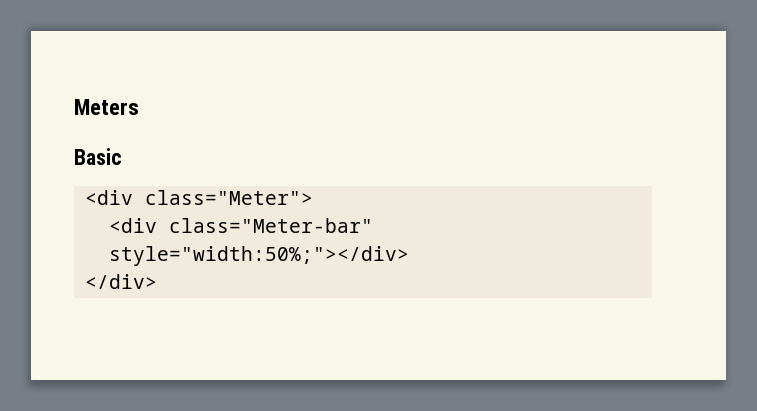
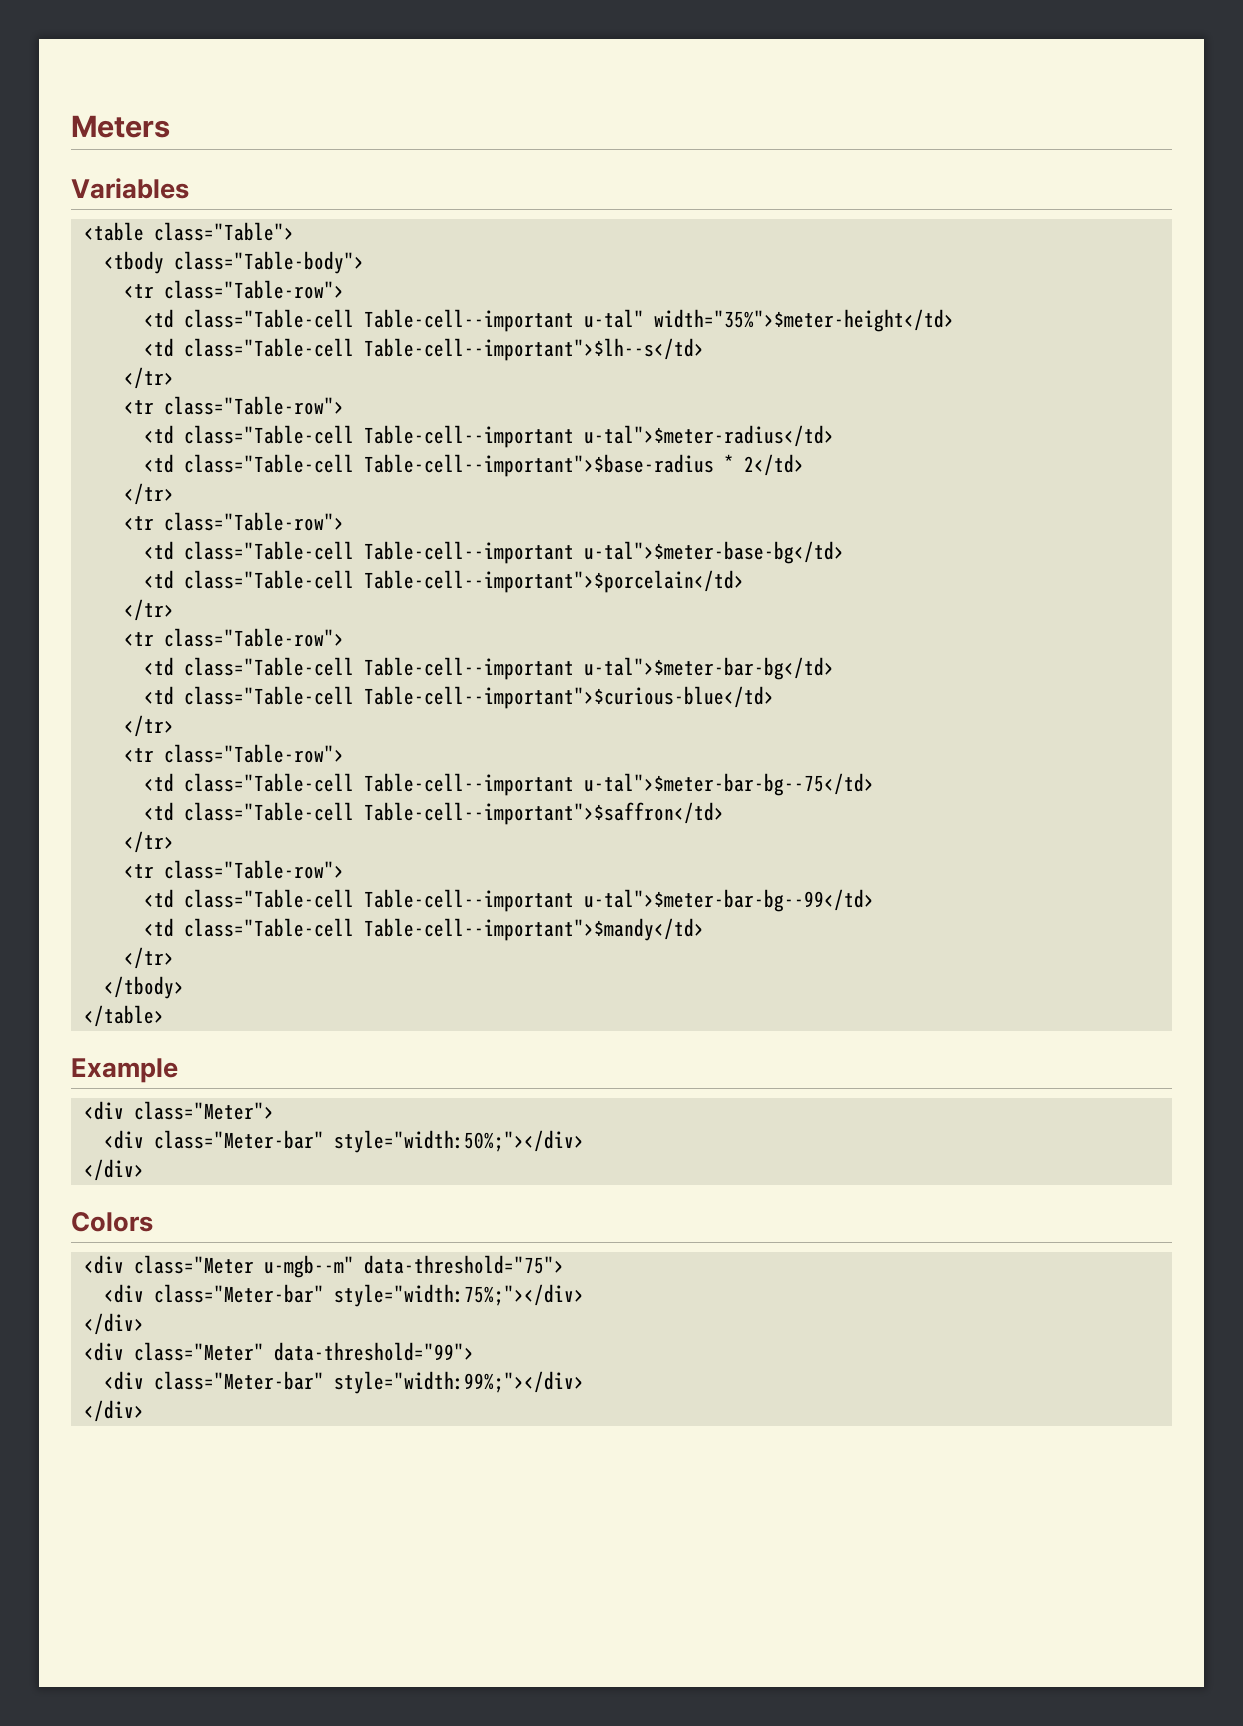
[74,148,122,165] Basic -> [71,178,189,199] [83,222,294,241] [103,251,364,274] [123,280,344,299] [143,309,954,332] [143,338,704,361] [123,367,174,389] [123,396,344,415] [143,425,834,448] [143,454,804,477] [123,483,174,505] [123,512,344,531] [143,541,844,564] [143,570,744,593] [123,599,174,621] [123,628,344,647] [143,657,834,680] [143,686,774,709] [123,715,174,737] [123,744,344,763] [143,773,874,796] [143,802,724,825] [123,831,174,853] [123,860,344,879] [143,889,874,912] [143,918,704,941] [123,947,174,969] [103,976,184,999] [83,1005,164,1027] [71,1058,178,1083] Variables // <table class="Table"> // <tbody class="Table-body"> // <tr class="Table-row"> // <td class="Table-cell Table-cell--important u-tal" width="35%">$meter-height</td> // <td class="Table-cell Table-cell--important">$lh--s</td> // </tr> // <tr class="Table-row"> // <td class="Table-cell Table-cell--important u-tal">$meter-radius</td> // <td class="Table-cell Table-cell--important">$base-radius * 2</td> // </tr> // <tr class="Table-row"> // <td class="Table-cell Table-cell--important u-tal">$meter-base-bg</td> // <td class="Table-cell Table-cell--important">$porcelain</td> // </tr> // <tr class="Table-row"> // <td class="Table-cell Table-cell--important u-tal">$meter-bar-bg</td> // <td class="Table-cell Table-cell--important">$curious-blue</td> // </tr> // <tr class="Table-row"> // <td class="Table-cell Table-cell--important u-tal">$meter-bar-bg--75</td> // <td class="Table-cell Table-cell--important">$saffron</td> // </tr> // <tr class="Table-row"> // <td class="Table-cell Table-cell--important u-tal">$meter-bar-bg--99</td> // <td class="Table-cell Table-cell--important">$mandy</td> // </tr> // </tbody> // </table> // Example
(158, 281) none -> [71,1212,153,1232] [83,1255,564,1278] [103,1284,584,1307] [83,1313,144,1335] [83,1342,474,1361] [103,1371,584,1394] [83,1400,144,1422] // Colors // <div class="Meter u-mgb--m" data-threshold="75"> // <div class="Meter-bar" style="width:75%;"></div> // </div> // <div class="Meter" data-threshold="99"> // <div class="Meter-bar" style="width:99%;"></div> // </div>

